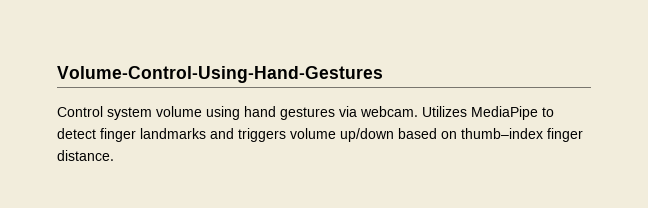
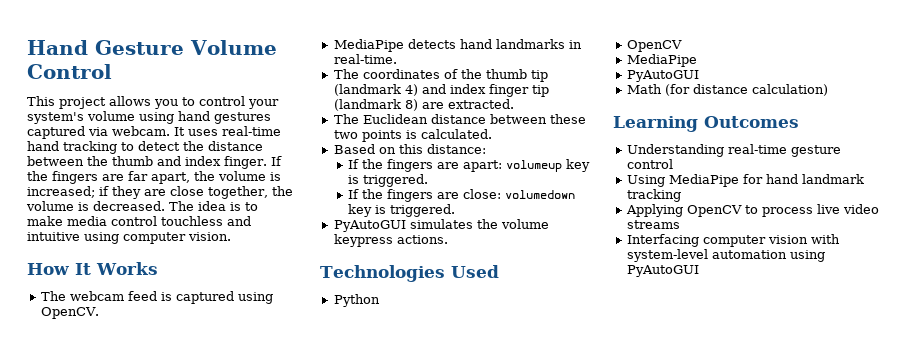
[57,66,383,83] [57,106,152,120] Volume-Control-Using-Hand-Gestures // Control system -> [27,40,277,55] [27,64,112,79] [27,96,279,109] [27,112,84,124] Hand Gesture Volume Control // This project allows you to control your system's
(335, 113) none -> [27,126,85,139] captured
[422,106,554,120] [57,128,583,142] [57,150,114,161] Utilizes MediaPipe to detect finger landmarks and triggers volume up/down based on thumb–index finger distance. -> [174,126,281,136] [27,141,263,154] [27,156,282,169] [27,171,281,184] [27,186,293,199] [26,201,258,211] [27,216,251,226] [27,232,231,244] [27,262,158,275] [40,291,273,304] [40,307,99,319] [333,39,582,52] [333,54,397,64] [333,69,548,82] [333,84,549,97] [333,99,514,111] [333,114,586,124] [333,129,492,142] [333,144,486,154] [347,159,590,172] [347,174,428,187] [347,189,575,202] [347,204,455,217] [333,219,549,232] [333,234,448,247] [320,265,499,282] [333,294,380,307] [626,40,682,52] [626,54,697,67] [626,70,699,82] [626,84,828,96] [613,116,799,132] [626,144,841,157] [626,159,673,169] [626,174,864,187] [626,189,681,202] [625,204,879,217] [626,220,680,229] [626,234,840,247] [626,249,825,262] [626,265,699,277] It uses real-time hand tracking to detect the distance between the thumb and index finger. If the fingers are far apart, the volume is increased; if they are close together, the volume is decreased. The idea is to make media control touchless and intuitive using computer vision. // How It Works // The webcam feed is captured using OpenCV. // MediaPipe detects hand landmarks in real-time. // The coordinates of the thumb tip (landmark 4) and index finger tip (landmark 8) are extracted. // The Euclidean distance between these two points is calculated. // Based on this distance: // If the fingers are apart: volumeup key is triggered. // If the fingers are close: volumedown key is triggered. // PyAutoGUI simulates the volume keypress actions. // Technologies Used // Python // OpenCV // MediaPipe // PyAutoGUI // Math (for distance calculation) // Learning Outcomes // Understanding real-time gesture control // Using MediaPipe for hand landmark tracking // Applying OpenCV to process live video streams // Interfacing computer vision with system-level automation using PyAutoGUI

